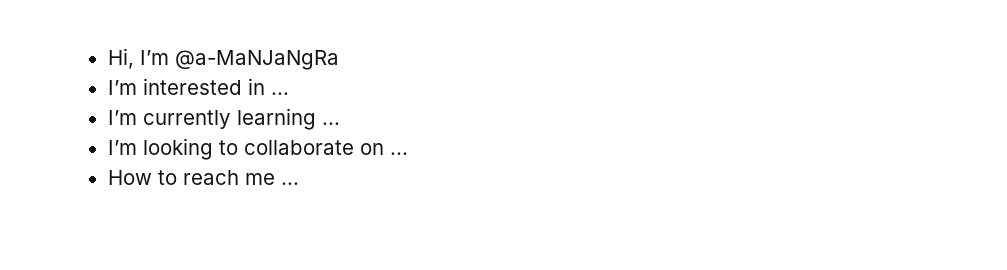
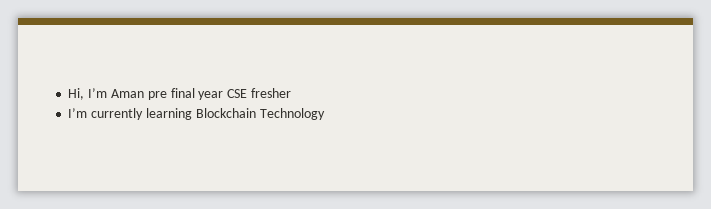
[174,50,339,70] [107,78,289,95] [107,108,340,130] [107,138,408,160] [107,170,299,185] @a-MaNJaNgRa // I’m interested in ... // I’m currently learning ... // I’m looking to collaborate on ... // How to reach me ... -> [110,88,291,100] [68,108,325,120] Aman pre final year CSE fresher // I’m currently learning Blockchain Technology

